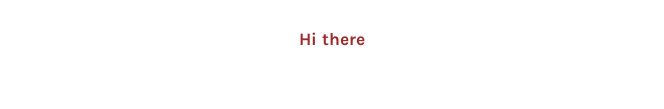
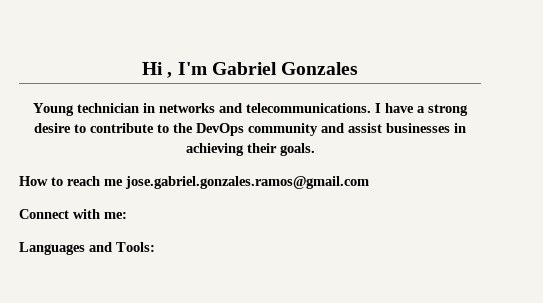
[321,33,365,46] there -> [167,62,359,78] [33,103,468,116] [34,123,466,136] [185,143,315,156] [19,176,369,189] [19,209,127,219] [19,242,155,255] , I'm Gabriel Gonzales // Young technician in networks and telecommunications. I have a strong desire to contribute to the DevOps community and assist businesses in achieving their goals. // How to reach me jose.gabriel.gonzales.ramos@gmail.com // Connect with me: // Languages and Tools:

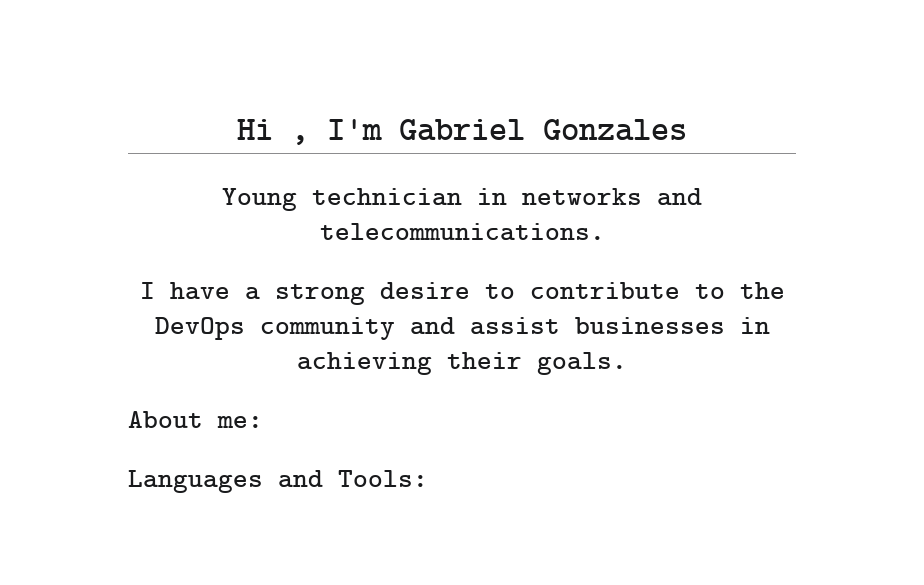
(371, 108) none -> (605, 232) //
[19,176,369,189] [19,209,100,219] How to reach me jose.gabriel.gonzales.ramos@gmail.com // Connect with -> [128,411,203,428] About

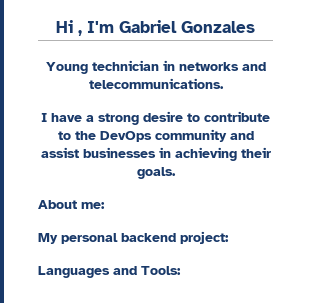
(263, 422) none -> [38,231,229,244] // My personal backend project:

